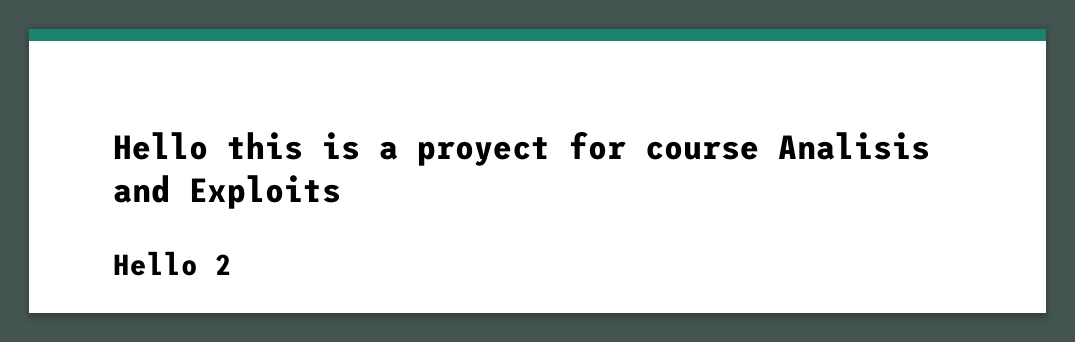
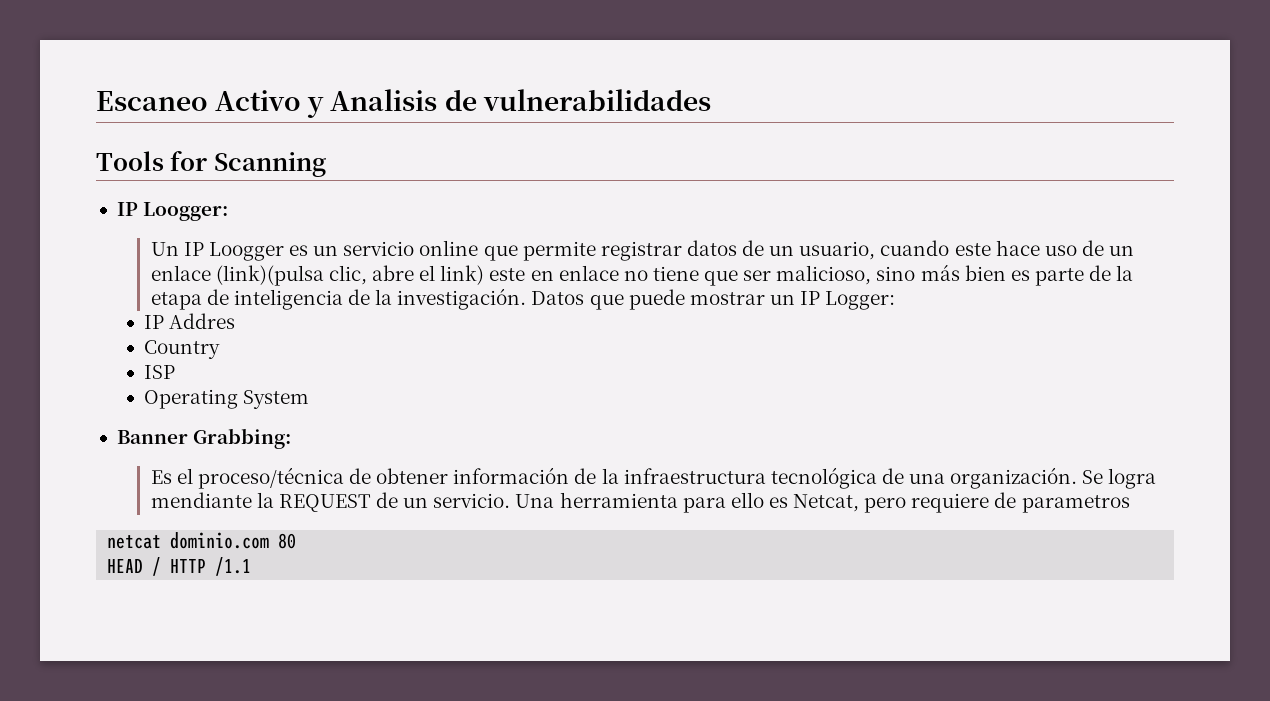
[113,131,930,166] [113,175,341,209] [113,251,232,276] Hello this is a proyect for course Analisis and Exploits // Hello 2 -> [96,89,711,118] [96,150,326,177] [116,202,229,221] [150,240,1135,261] [150,264,1134,286] [150,288,896,310] [144,313,236,329] [144,340,221,359] [144,365,176,379] [144,389,310,409] [116,428,292,449] [150,467,1157,489] [150,492,1130,513] [107,532,297,549] [107,557,252,576] Escaneo Activo y Analisis de vulnerabilidades // Tools for Scanning // IP Loogger: // Un IP Loogger es un servicio online que permite registrar datos de un usuario, cuando este hace uso de un enlace (link)(pulsa clic, abre el link) este en enlace no tiene que ser malicioso, sino más bien es parte de la etapa de inteligencia de la investigación. Datos que puede mostrar un IP Logger: // IP Addres // Country // ISP // Operating System // Banner Grabbing: // Es el proceso/técnica de obtener información de la infraestructura tecnológica de una organización. Se logra mendiante la REQUEST de un servicio. Una herramienta para ello es Netcat, pero requiere de parametros // netcat dominio.com 80 // HEAD / HTTP /1.1

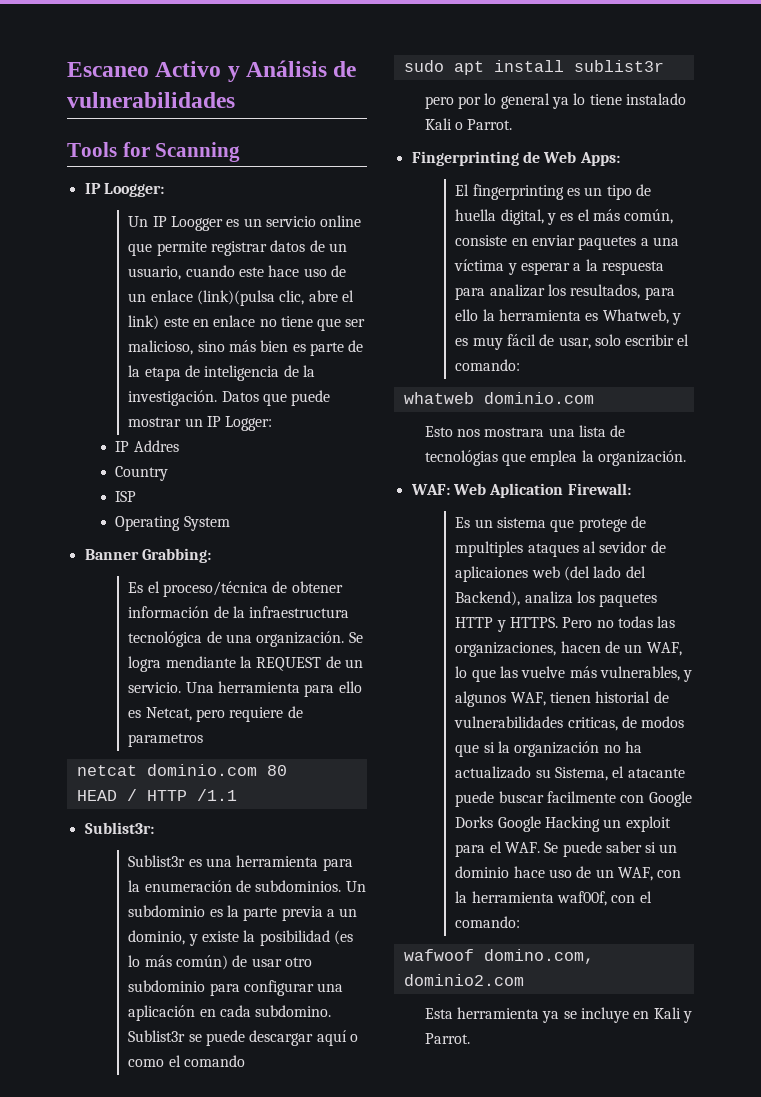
[330,89,438,111] Analisis -> [246,60,328,77] Análisis
(252, 566) none -> [84,822,154,834] [128,855,353,871] [128,880,366,892] [128,905,358,921] [128,930,353,946] [128,955,312,970] [128,980,344,996] [128,1005,332,1021] [128,1030,358,1046] [128,1055,245,1067] [403,60,664,75] [424,93,686,109] [424,118,513,130] [411,151,620,166] [455,184,651,200] [455,209,674,225] [455,235,679,250] [454,259,664,275] [455,284,675,300] [455,309,681,325] [455,334,690,350] [455,359,521,371] [403,392,594,404] [424,425,626,437] [424,450,686,466] [410,483,631,498] [455,516,646,532] [455,541,666,557] [455,566,646,582] [455,591,658,607] [455,616,676,632] [455,641,682,657] [455,666,693,682] [455,691,669,707] [454,716,685,731] [455,741,642,757] [455,766,685,781] [455,791,692,807] [455,816,671,832] [455,841,678,857] [455,866,682,881] [455,891,652,906] [455,916,521,928] [403,949,594,964] [403,974,524,986] [424,1007,692,1023] [424,1033,470,1044] // Sublist3r: // Sublist3r es una herramienta para la enumeración de subdominios. Un subdominio es la parte previa a un dominio, y existe la posibilidad (es lo más común) de usar otro subdominio para configurar una aplicación en cada subdomino. Sublist3r se puede descargar aquí o como el comando // sudo apt install sublist3r // pero por lo general ya lo tiene instalado Kali o Parrot. // Fingerprinting de Web Apps: // El fingerprinting es un tipo de huella digital, y es el más común, consiste en enviar paquetes a una víctima y esperar a la respuesta para analizar los resultados, para ello la herramienta es Whatweb, y es muy fácil de usar, solo escribir el comando: // whatweb dominio.com // Esto nos mostrara una lista de tecnológias que emplea la organización. // WAF: Web Aplication Firewall: // Es un sistema que protege de mpultiples ataques al sevidor de aplicaiones web (del lado del Backend), analiza los paquetes HTTP y HTTPS. Pero no todas las organizaciones, hacen de un WAF, lo que las vuelve más vulnerables, y algunos WAF, tienen historial de vulnerabilidades criticas, de modos que si la organización no ha actualizado su Sistema, el atacante puede buscar facilmente con Google Dorks Google Hacking un exploit para el WAF. Se puede saber si un dominio hace uso de un WAF, con la herramienta waf00f, con el comando: // wafwoof domino.com, dominio2.com // Esta herramienta ya se incluye en Kali y Parrot.

